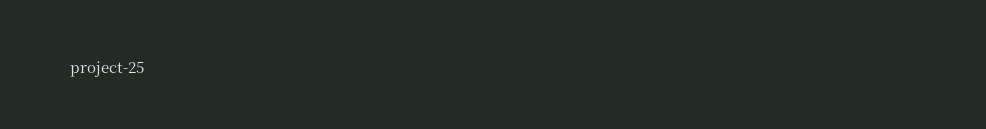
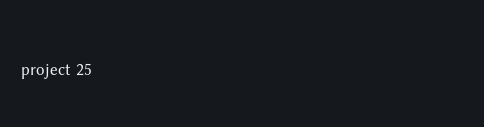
[70,61,144,77] project-25 -> [21,63,92,79] project 25

